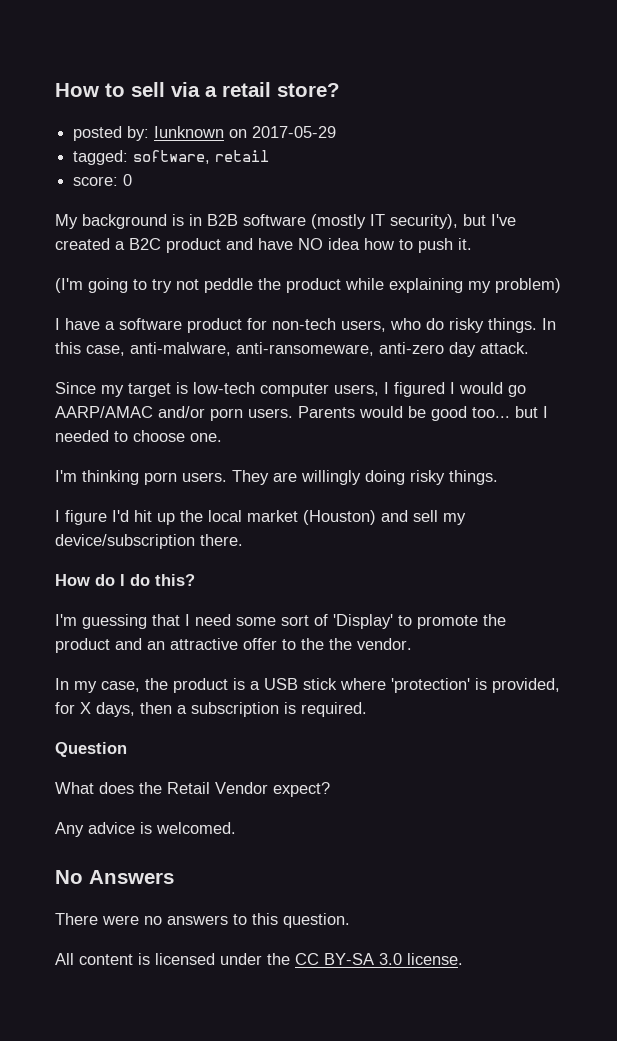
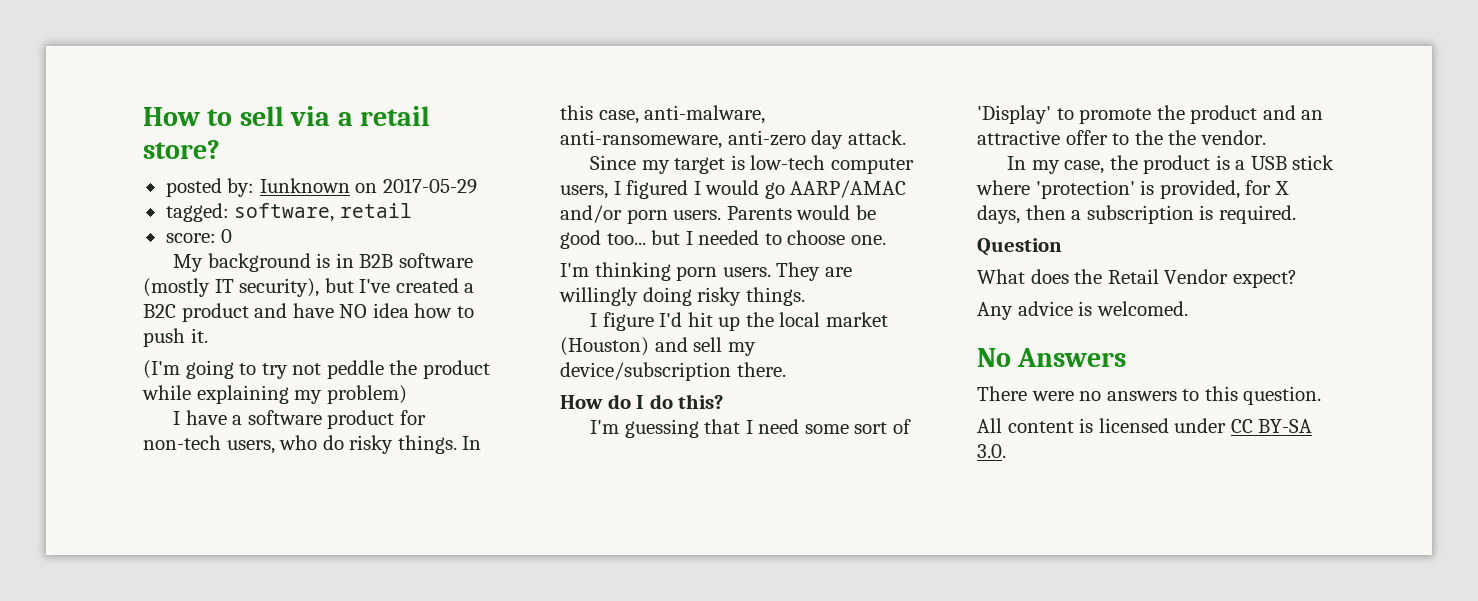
[267,953,290,965] the -> (1227, 425) none
[379,953,463,965] 3.0 license. -> [977,444,1006,458] 3.0.

